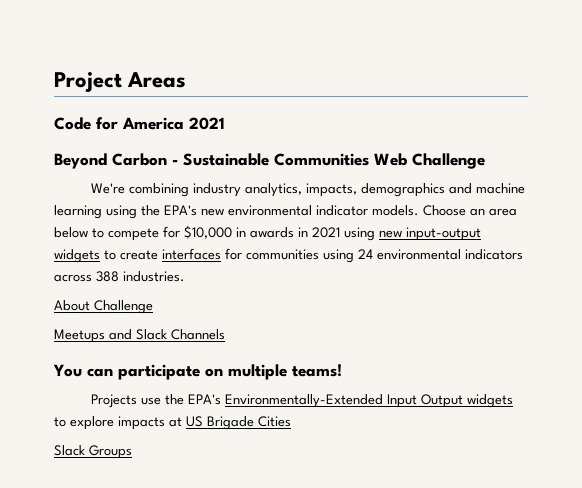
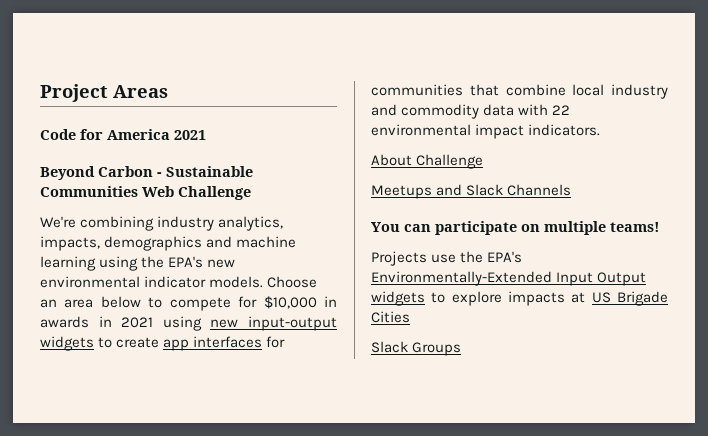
(158, 255) none -> [163,339,190,351] app
[323,249,523,263] [54,271,185,282] using 24 environmental indicators across 388 industries. -> [469,84,668,99] [371,104,571,119] [371,124,601,139] that combine local industry and commodity data with 22 environmental impact indicators.

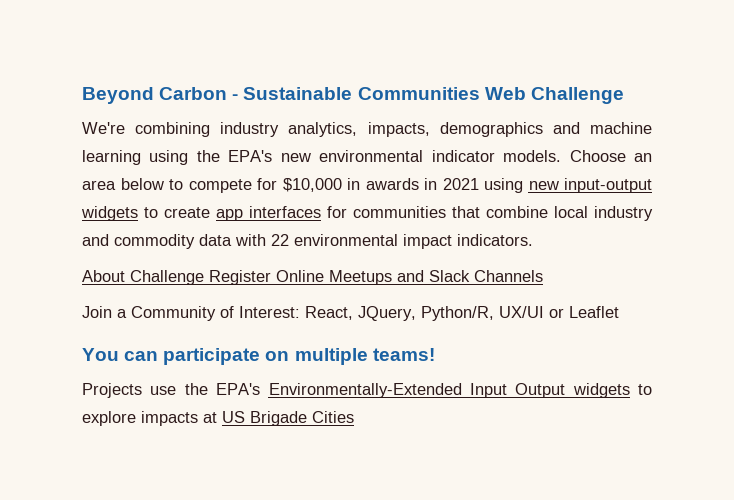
[40,84,168,102] [40,129,206,140] Project Areas // Code for America 2021 // -> (82, 95) none
(484, 161) // -> [209,270,324,285] Register Online
(572, 190) none -> [82,306,619,321] // Join a Community of Interest: React, JQuery, Python/R, UX/UI or Leaflet
[371,341,462,356] // Slack Groups -> (354, 417) none

